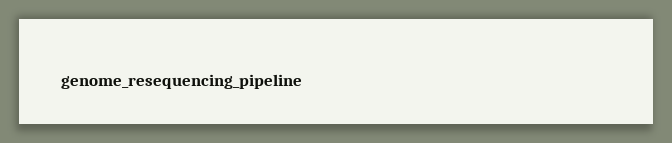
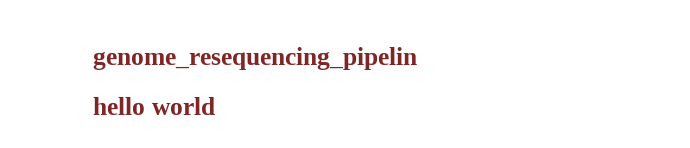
[61,74,302,89] genome_resequencing_pipeline -> [93,46,418,71] [92,96,215,115] genome_resequencing_pipelin // hello world

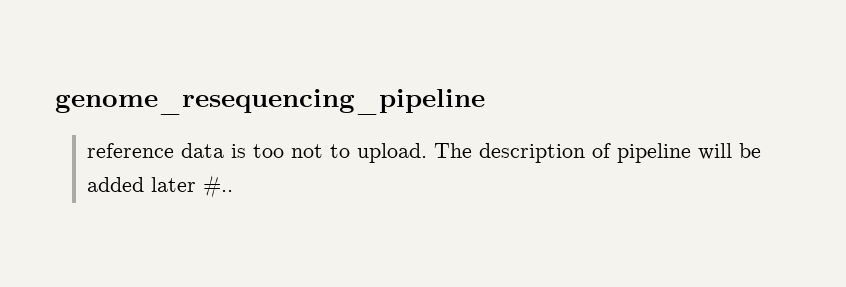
[93,46,418,71] [92,96,215,115] genome_resequencing_pipelin // hello world -> [55,89,485,115] [87,143,762,163] [87,175,234,198] genome_resequencing_pipeline // reference data is too not to upload. The description of pipeline will be added later #..

